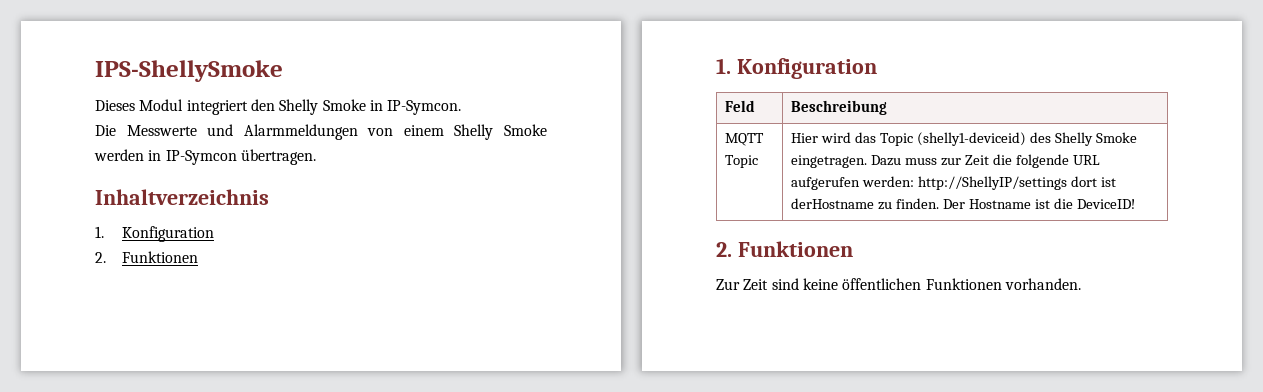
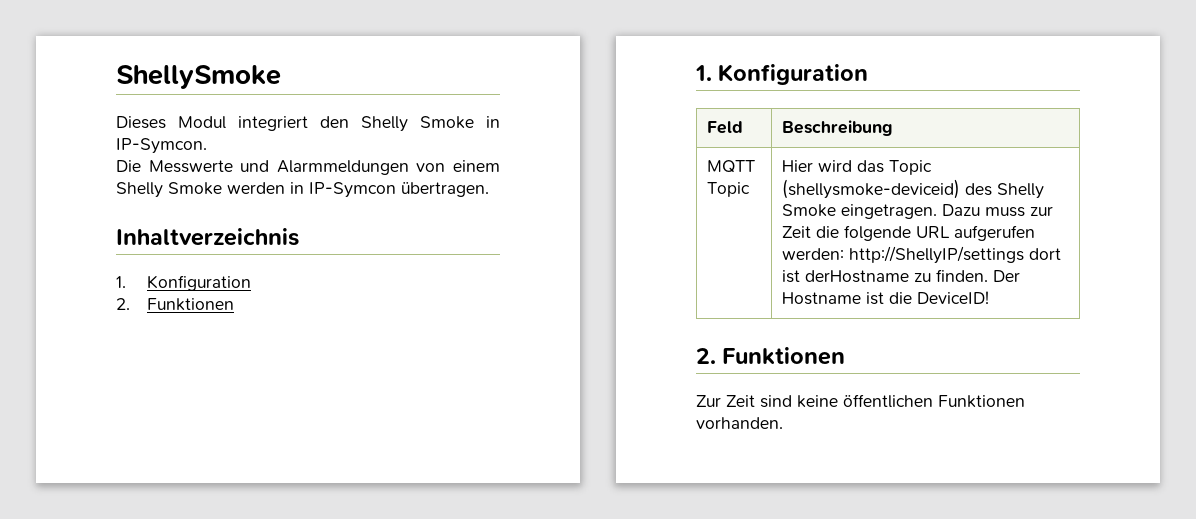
[95,60,283,82] IPS-ShellySmoke -> [116,65,281,89] ShellySmoke
[916,132,1026,146] (shelly1-deviceid) -> [781,179,960,199] (shellysmoke-deviceid)

